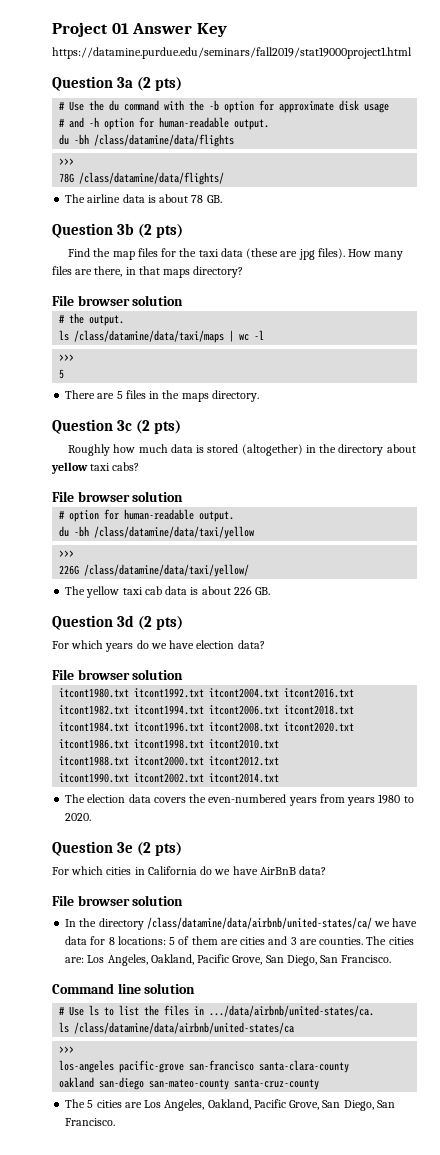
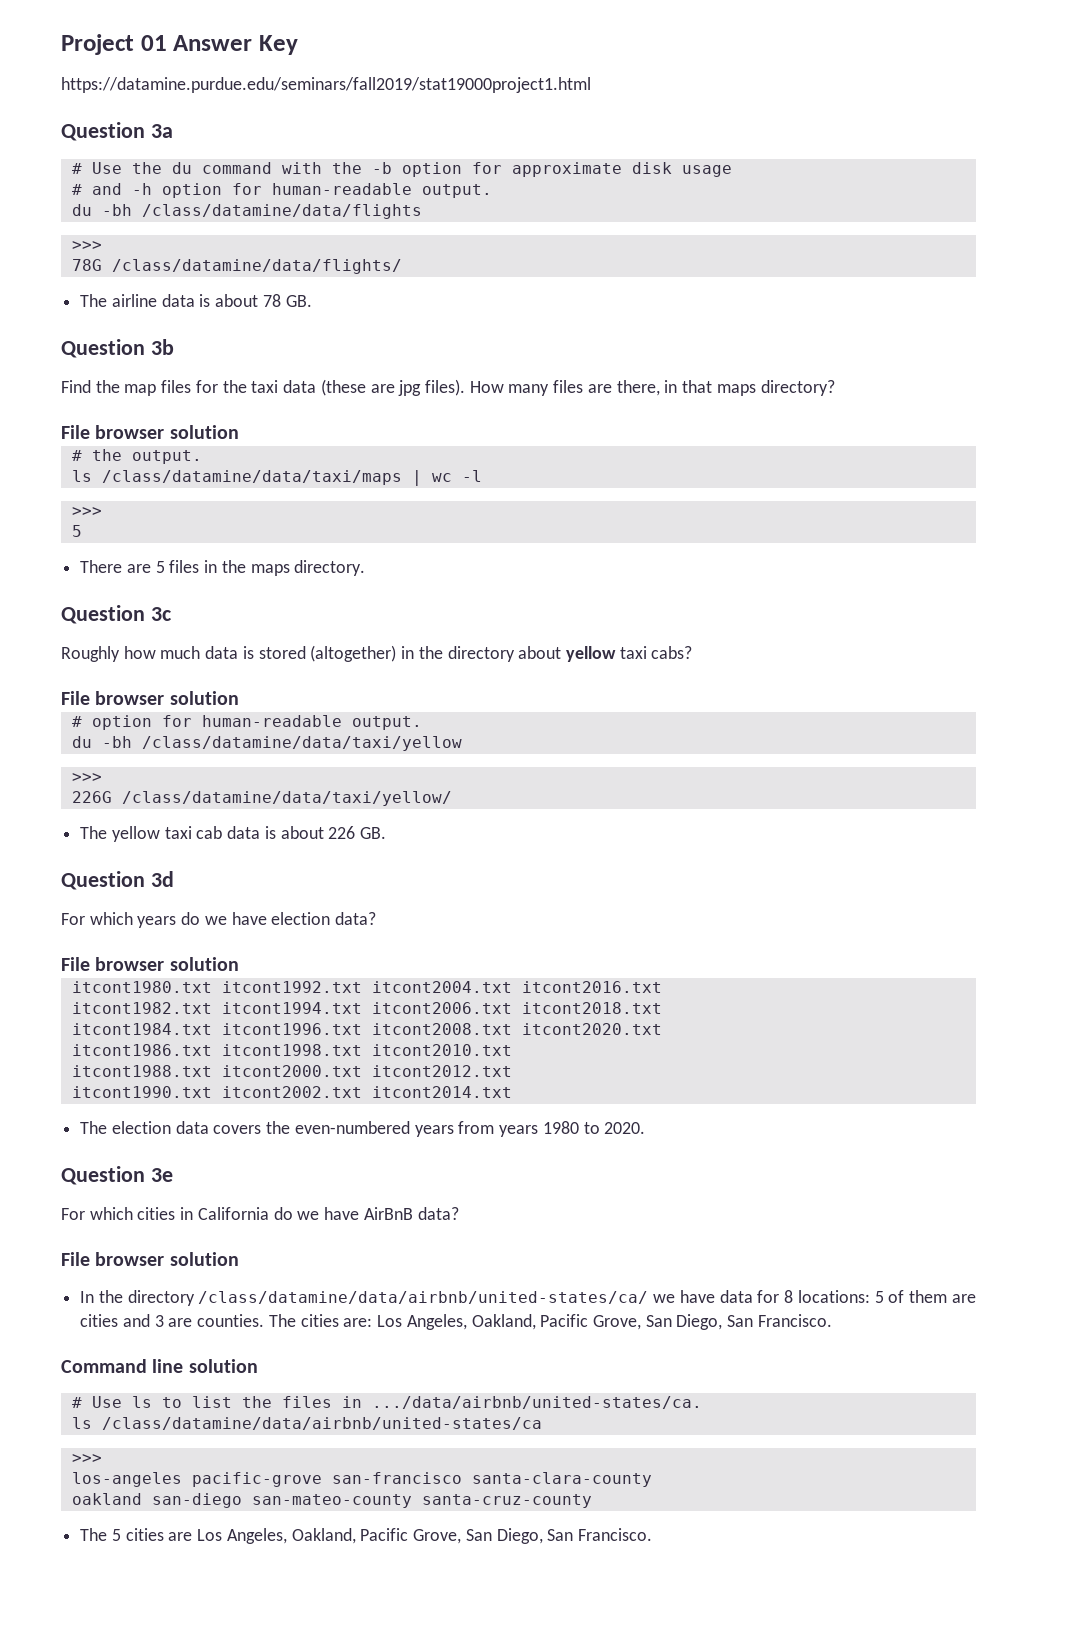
[137,77,183,91] (2 pts) -> (173, 131) none
[138,224,184,238] (2 pts) -> (174, 347) none
[136,420,182,434] (2 pts) -> (171, 614) none
[138,616,184,630] (2 pts) -> (174, 879) none
[137,842,183,856] (2 pts) -> (173, 1175) none

